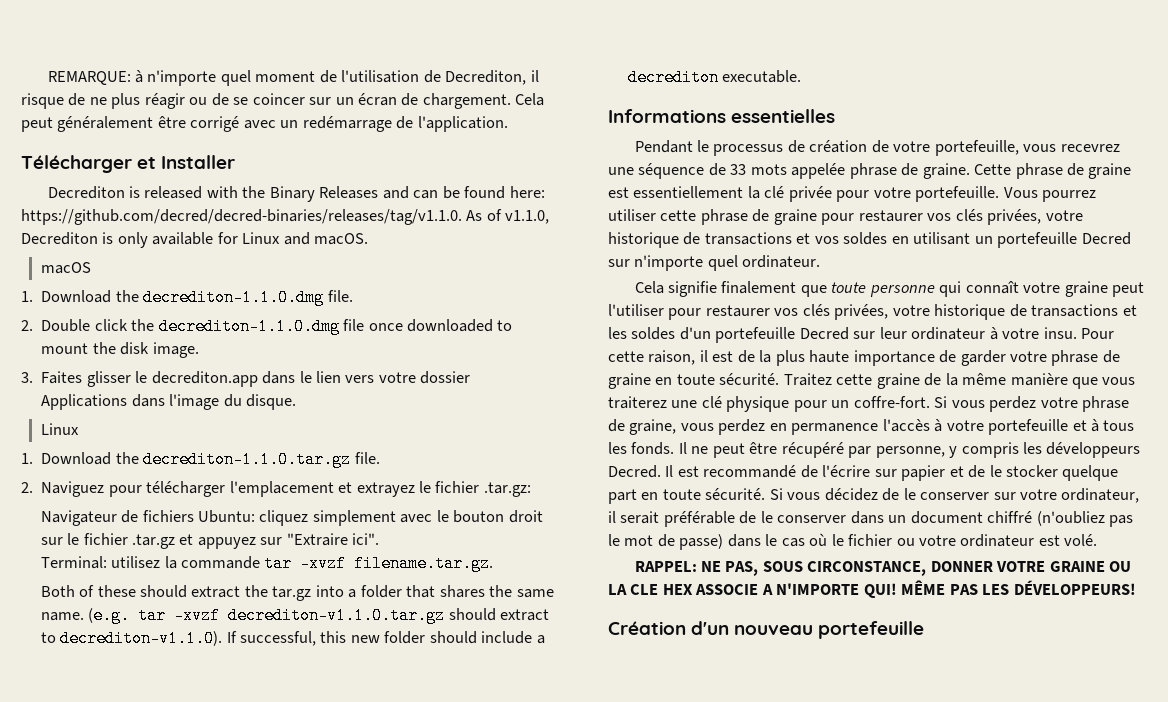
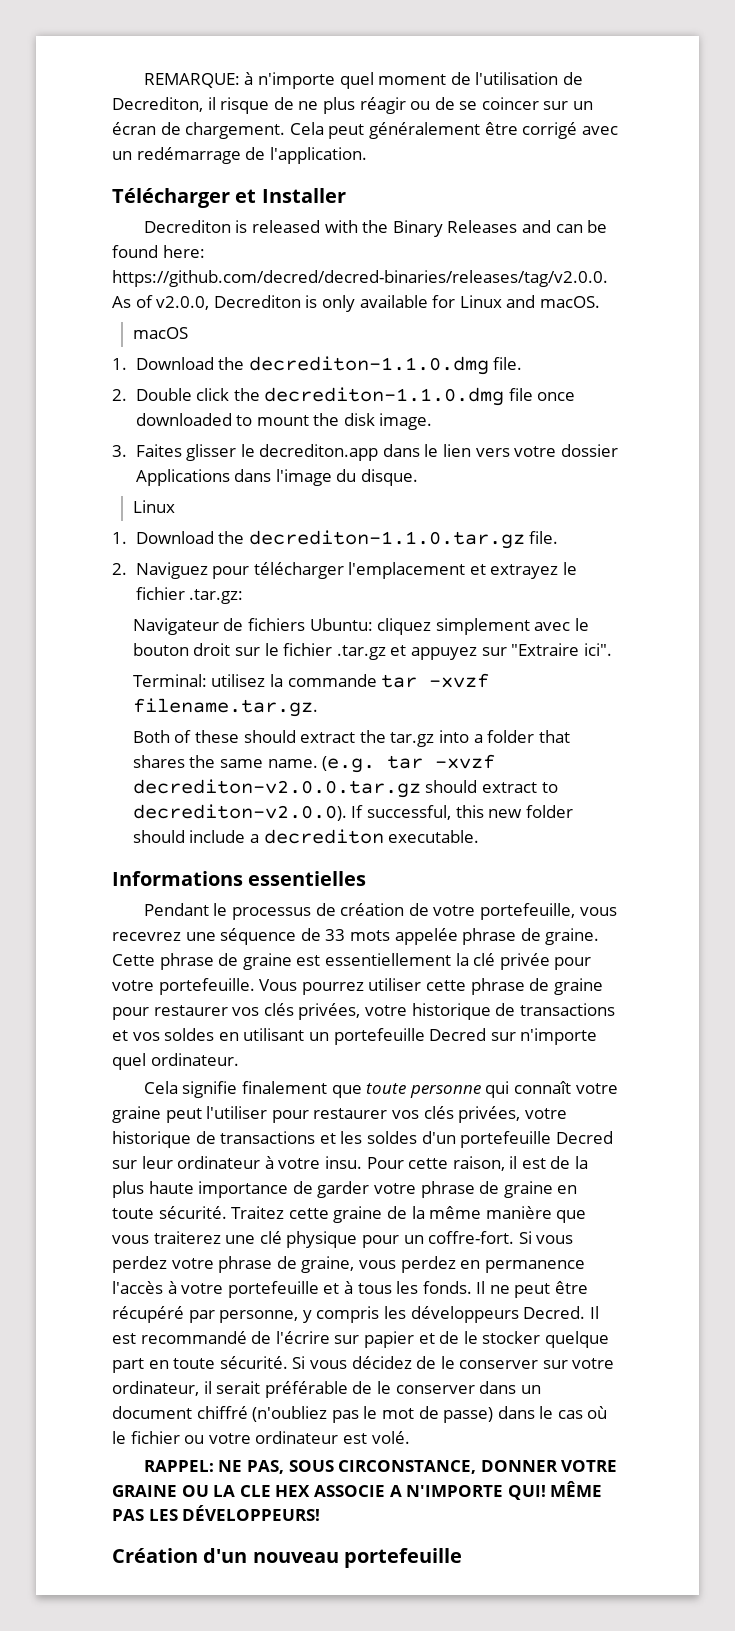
[21,209,462,225] https://github.com/decred/decred-binaries/releases/tag/v1.1.0. -> [112,270,608,287] https://github.com/decred/decred-binaries/releases/tag/v2.0.0.
[505,210,550,224] v1.1.0, -> [156,296,210,310] v2.0.0,
[228,607,446,624] decrediton-v1.1.0.tar.gz -> [132,779,421,798] decrediton-v2.0.0.tar.gz
[60,630,223,647] decrediton-v1.1.0). -> [132,804,347,821] decrediton-v2.0.0).

